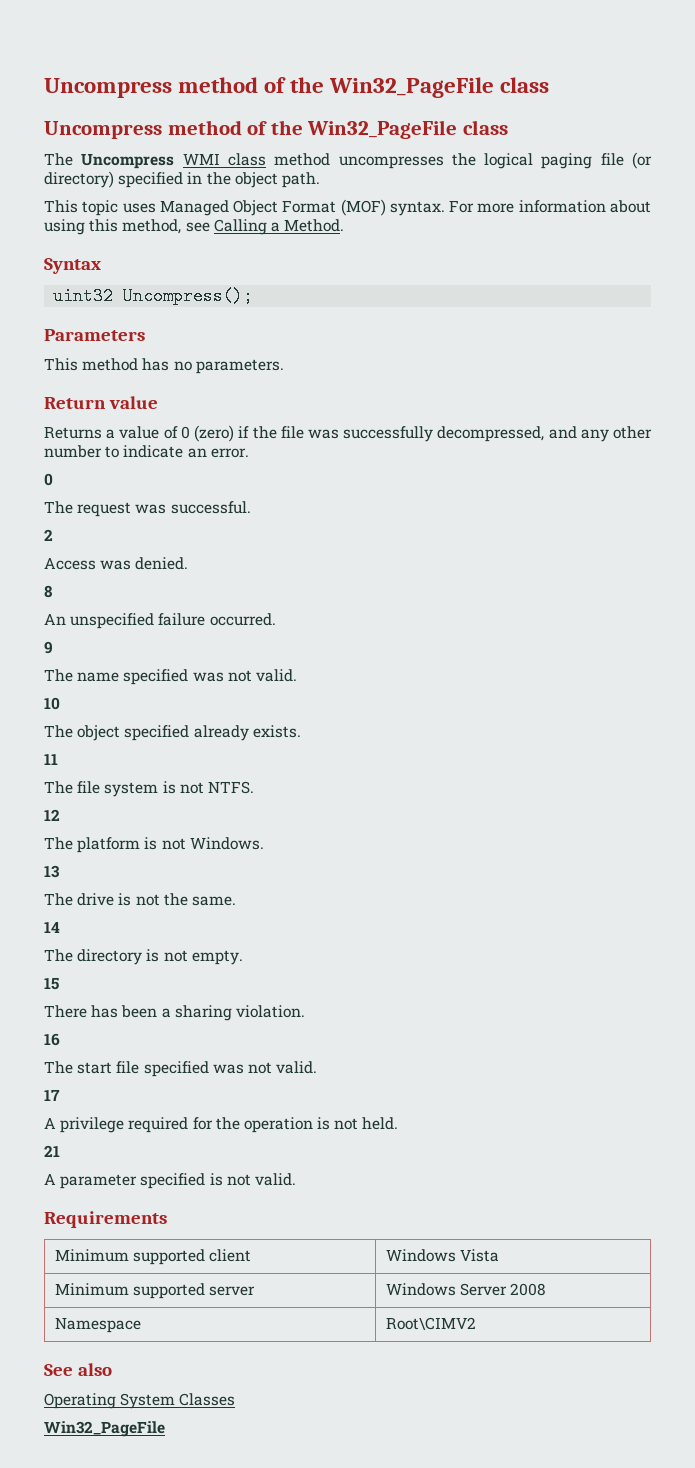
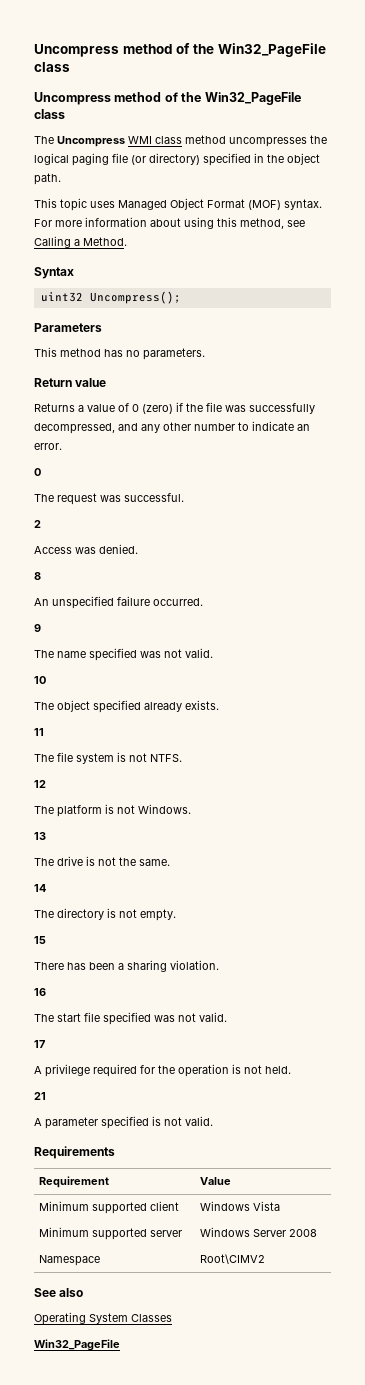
(167, 1219) none -> [39,1176,110,1188] [200,1177,232,1185] // Requirement | Value

